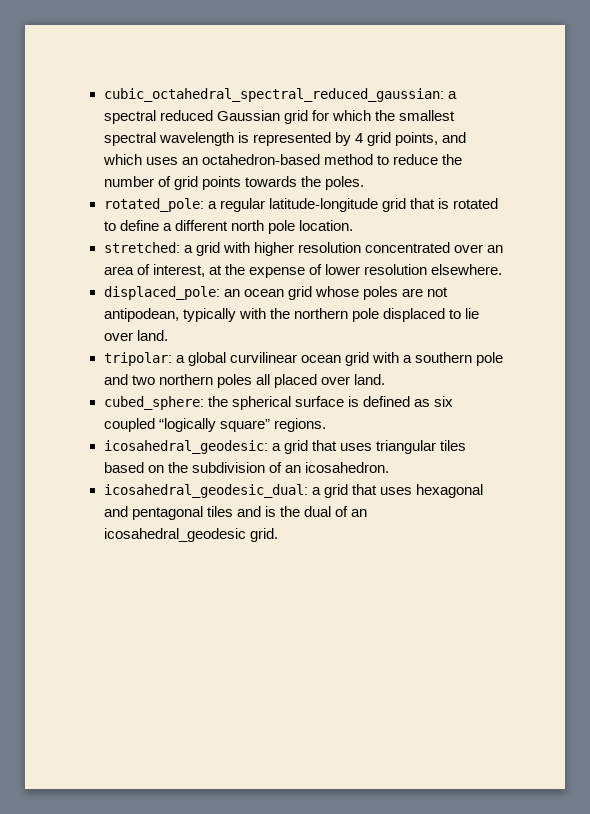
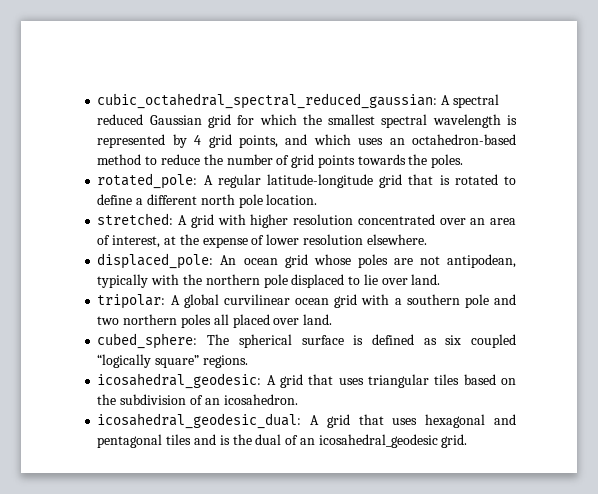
[447,91,457,99] a -> [441,95,451,105] A
[207,201,217,209] a -> [203,175,213,185] A
[183,245,193,253] a -> [178,215,188,225] A
[223,289,240,297] an -> [220,255,237,265] An
[175,355,185,363] a -> [170,295,180,305] A
[207,396,228,407] the -> [207,334,230,345] The
[271,443,281,451] a -> [266,375,276,385] A
[311,487,321,495] a -> [310,415,320,425] A

